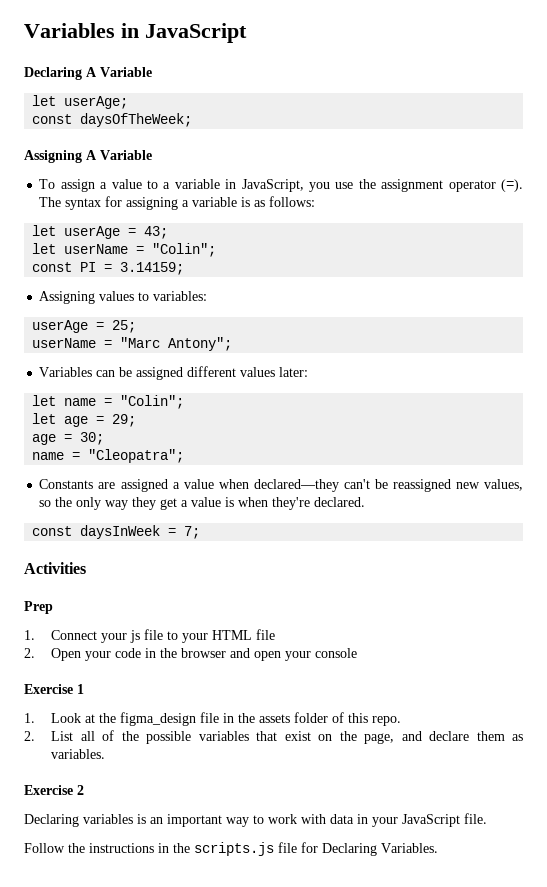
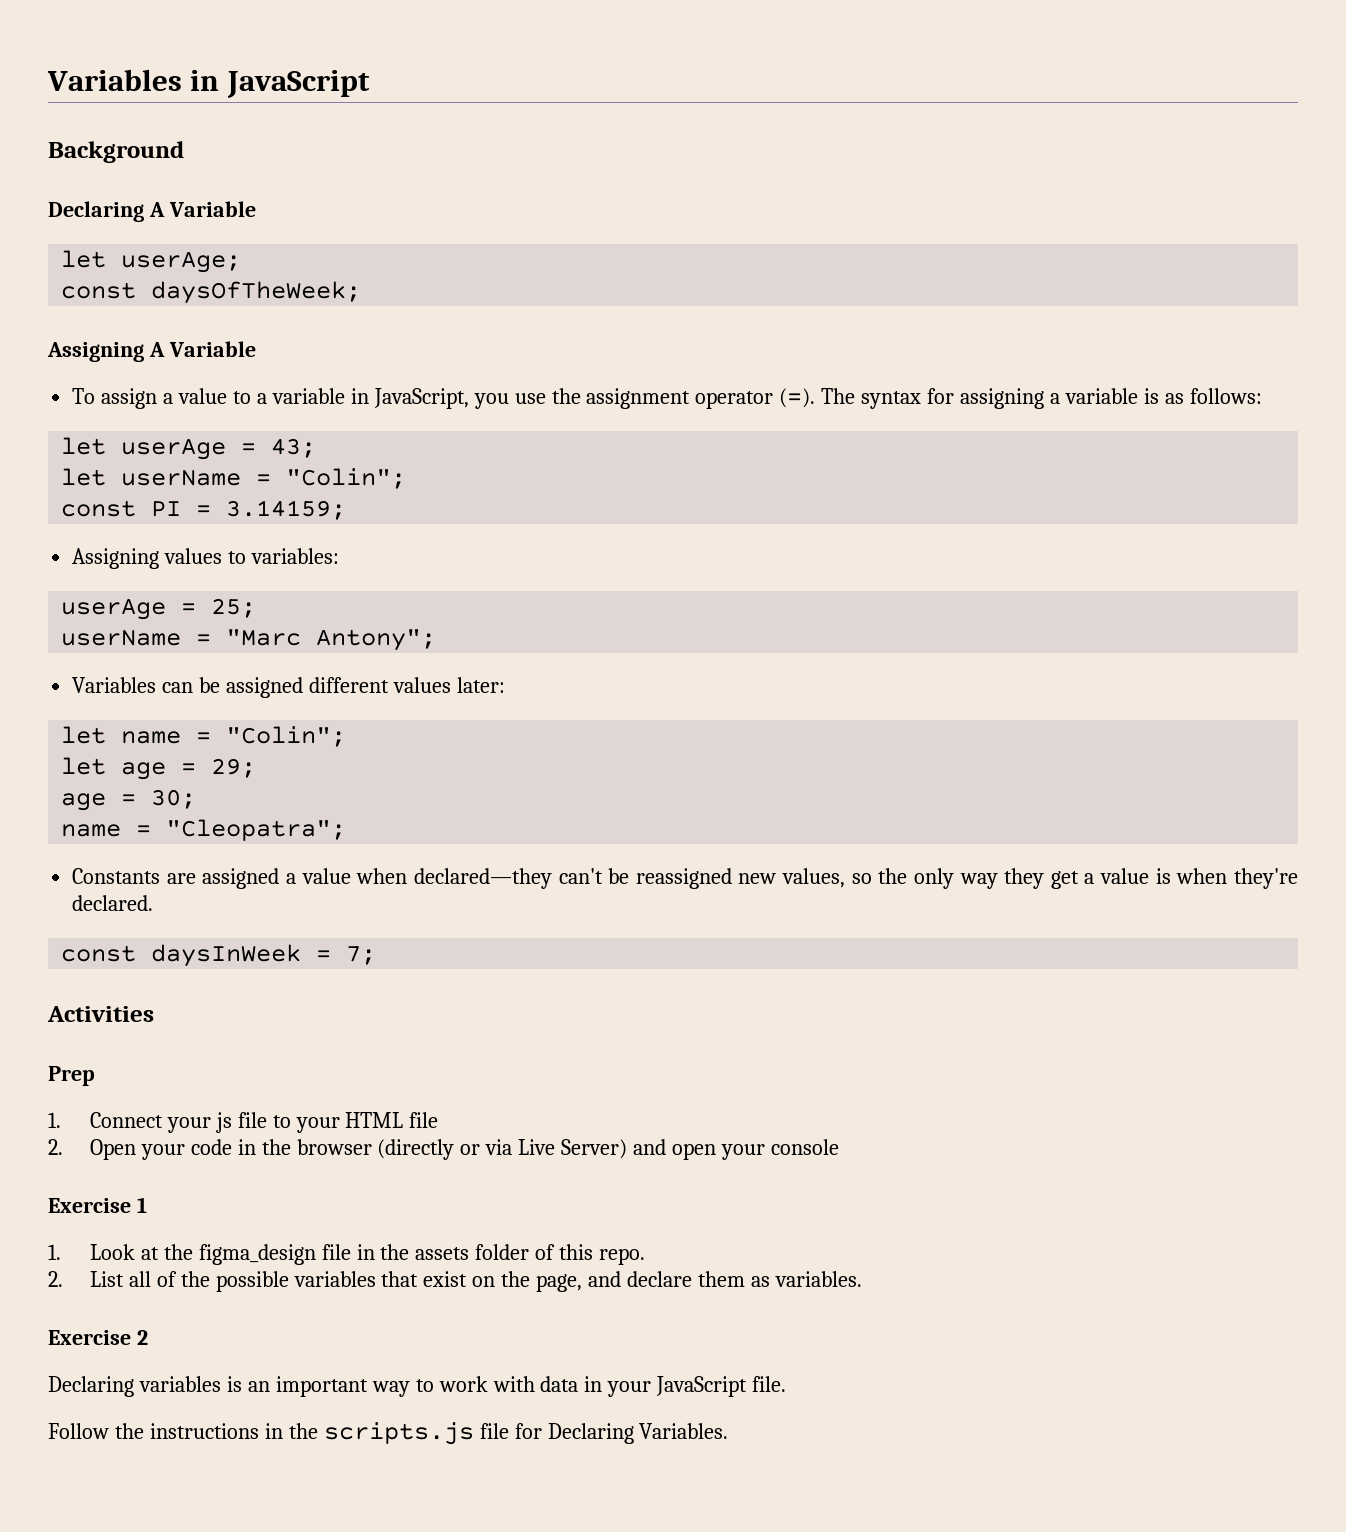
(247, 33) none -> [48,141,184,163] // Background
(227, 653) none -> [377,1139,628,1160] (directly or via Live Server)

